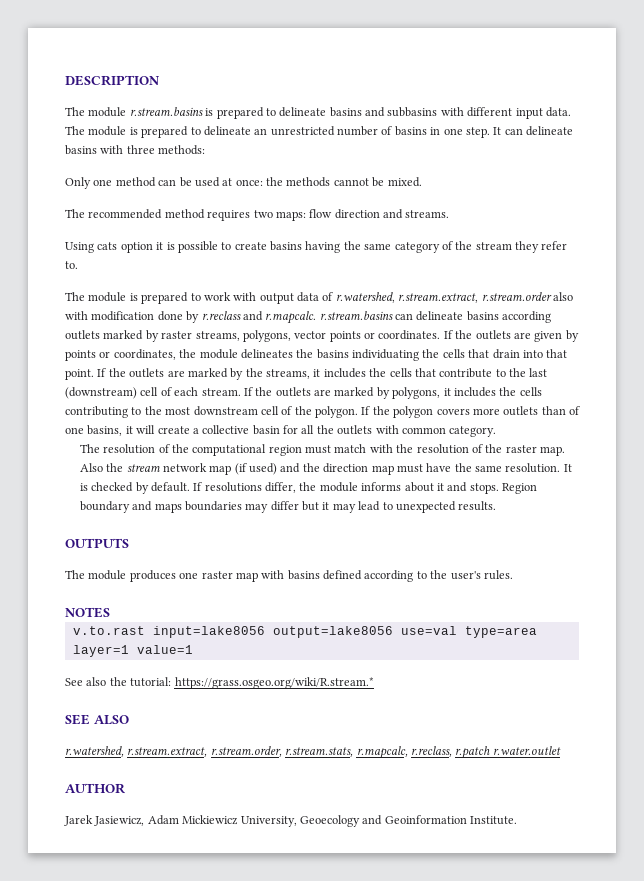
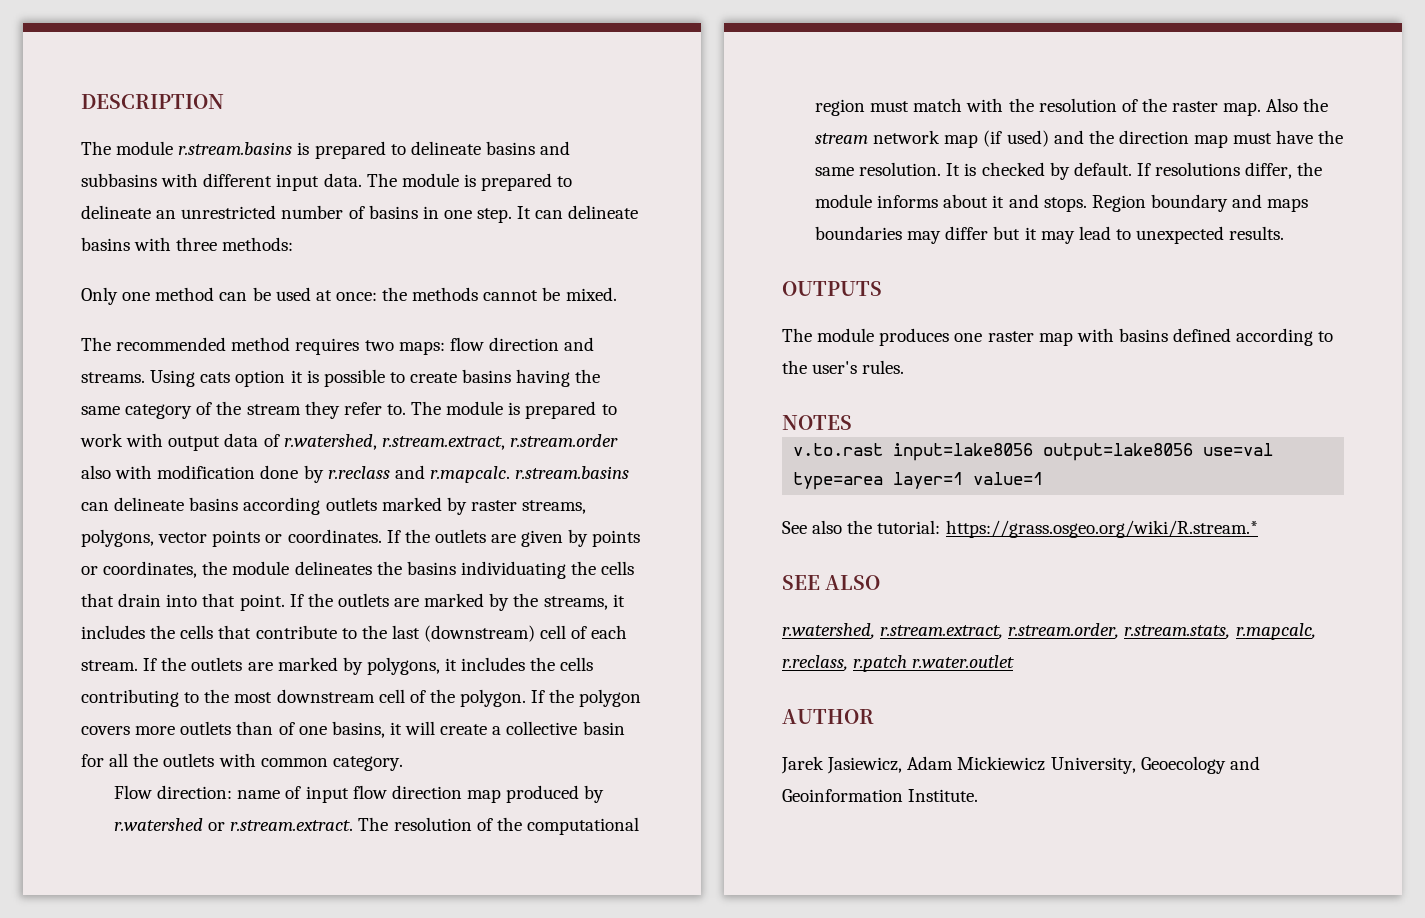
(450, 214) // -> (145, 377) none
(78, 265) // -> (406, 409) none
(497, 431) none -> [113,785,605,803] [113,818,354,831] Flow direction: name of input flow direction map produced by r.watershed or r.stream.extract.

